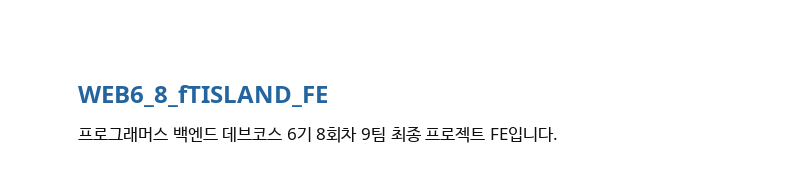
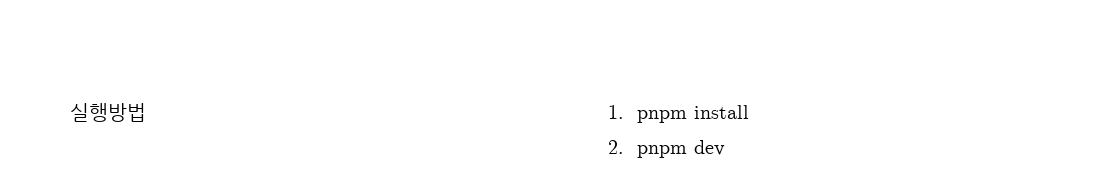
[78,85,328,107] [78,126,558,143] WEB6_8_fTISLAND_FE // 프로그래머스 백엔드 데브코스 6기 8회차 9팀 최종 프로젝트 FE입니다. -> [70,103,146,122] [608,105,749,123] [608,140,725,158] 실행방법 // 1. pnpm install // 2. pnpm dev

